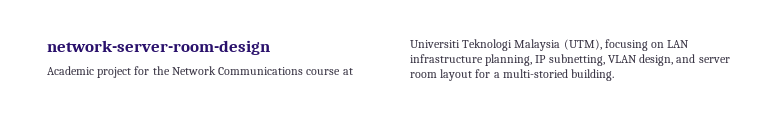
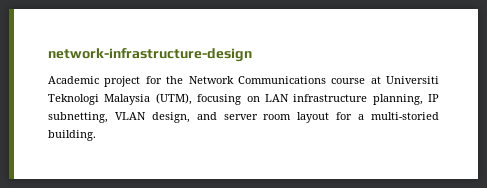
[47,40,270,55] network-server-room-design -> [48,48,252,62] network-infrastructure-design

